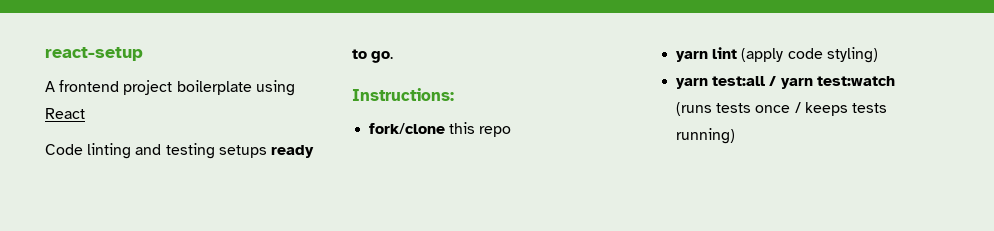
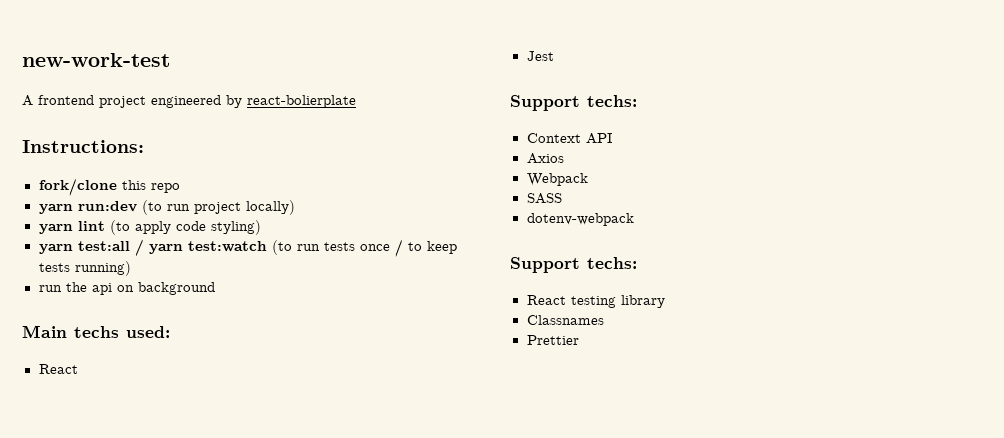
[45,47,143,61] react-setup -> [22,53,170,67] new-work-test
[176,80,295,96] [45,108,85,119] [45,143,314,159] [352,49,394,63] [352,88,454,101] [369,122,512,137] boilerplate using React // Code linting and testing setups ready to go. // Instructions: // fork/clone this repo -> [151,95,356,108] [22,140,144,153] [38,178,180,196] [38,200,295,215] engineered by react-bolierplate // Instructions: // fork/clone this repo // yarn run:dev (to run project locally)
[741,48,784,62] (apply -> [109,220,171,235] (to apply
[676,102,713,116] (runs -> [271,240,320,255] (to run
[804,102,848,116] keeps -> [407,241,457,254] to keep
(736, 136) none -> [38,282,215,295] [22,325,170,338] [38,364,78,374] [526,51,554,61] [510,95,637,111] [526,133,612,144] [526,153,564,164] [526,173,588,186] [526,193,562,204] [526,213,634,226] [510,257,637,273] [526,295,665,308] [526,315,604,325] [526,335,579,345] // run the api on background // Main techs used: // React // Jest // Support techs: // Context API // Axios // Webpack // SASS // dotenv-webpack // Support techs: // React testing library // Classnames // Prettier

